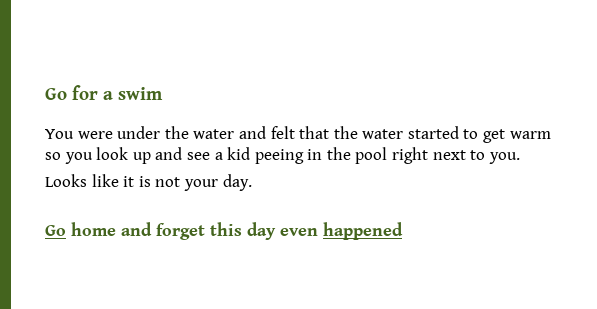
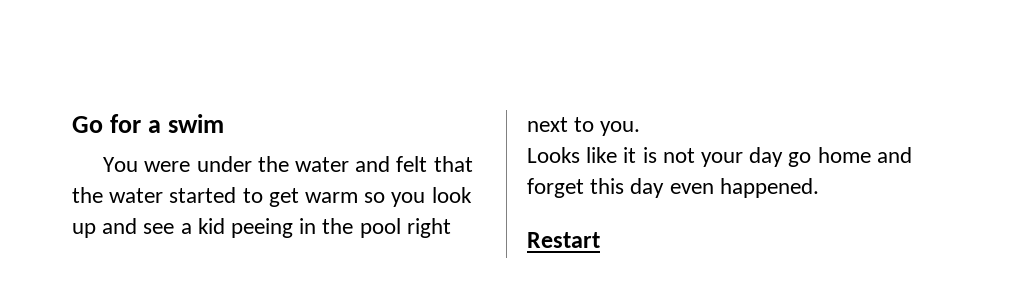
[222,174,252,191] [45,225,66,236] day. // Go -> [749,147,812,167] day go
[323,222,403,240] happened -> [719,178,819,198] [527,232,600,248] happened. // Restart

